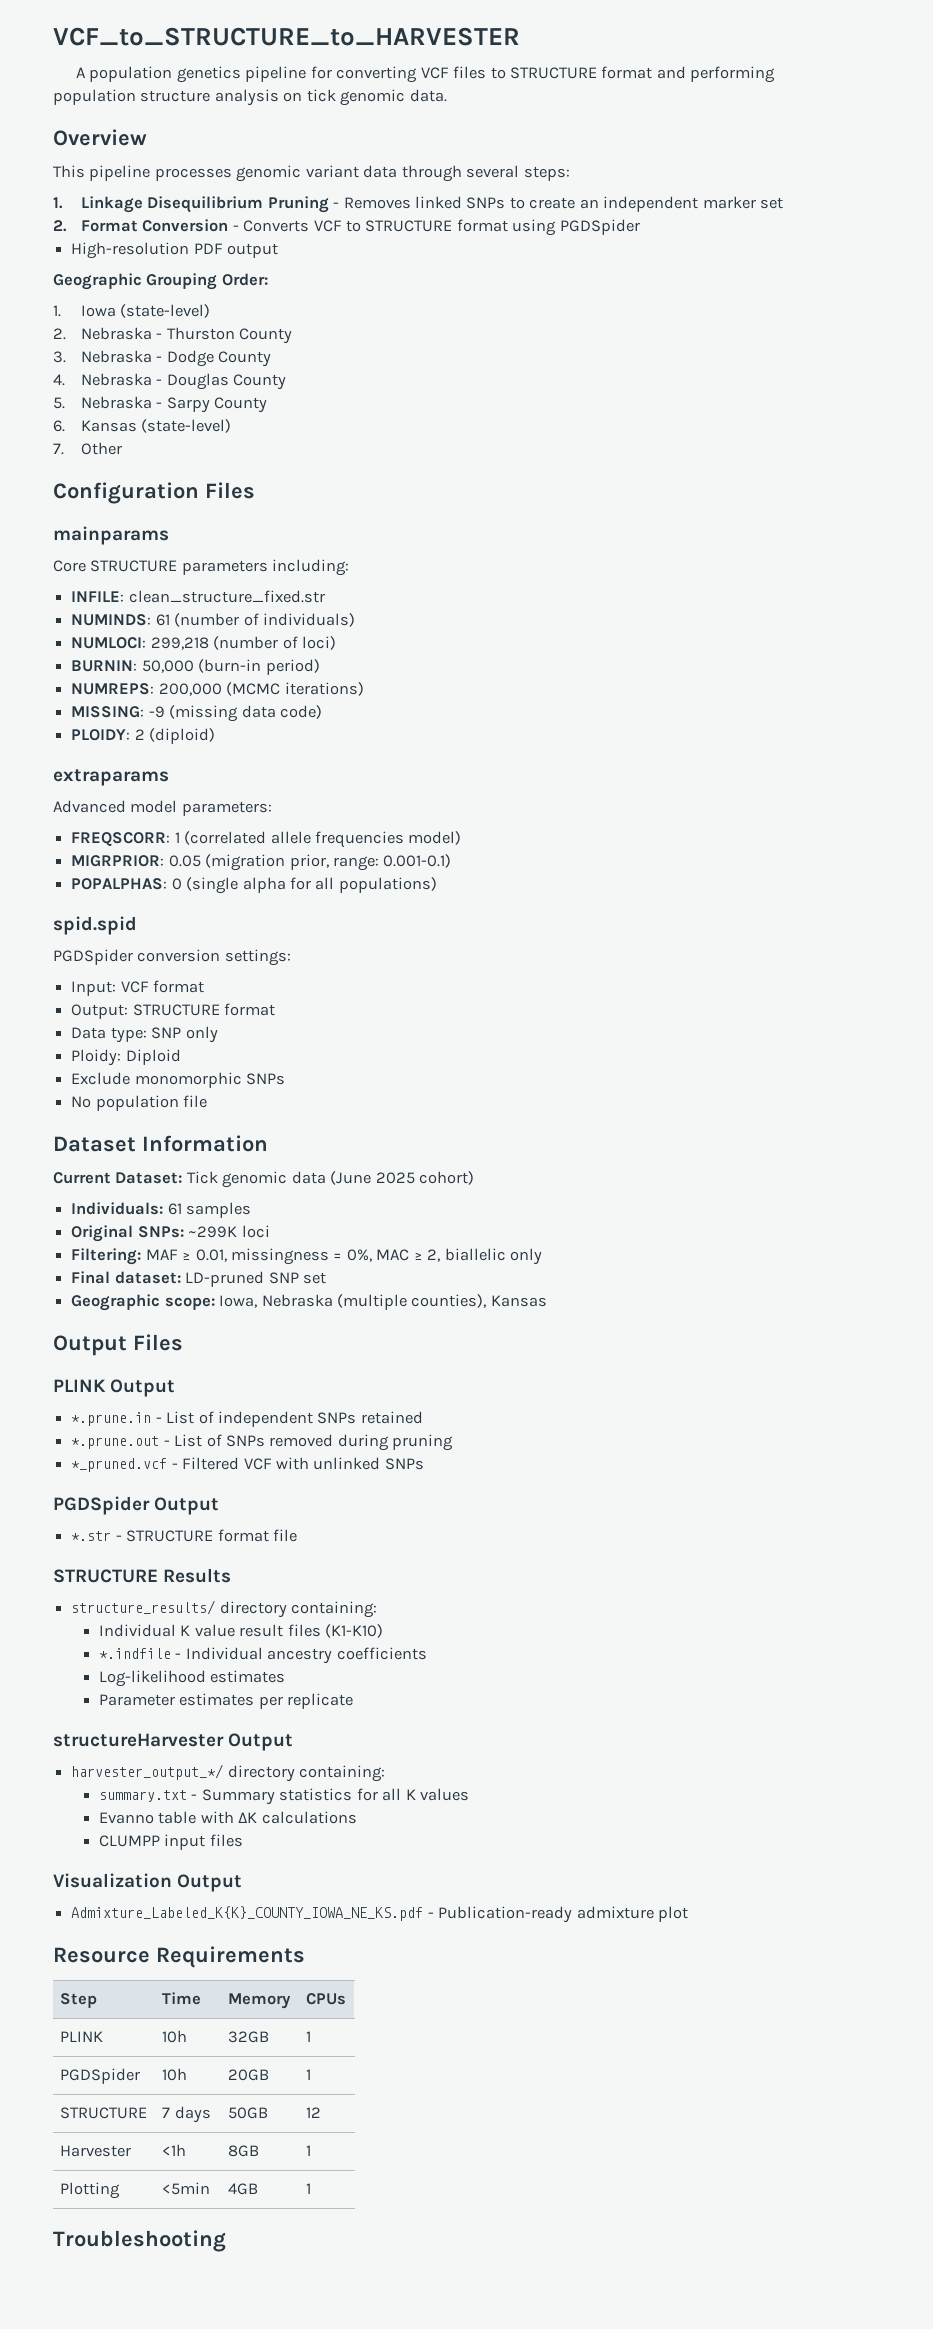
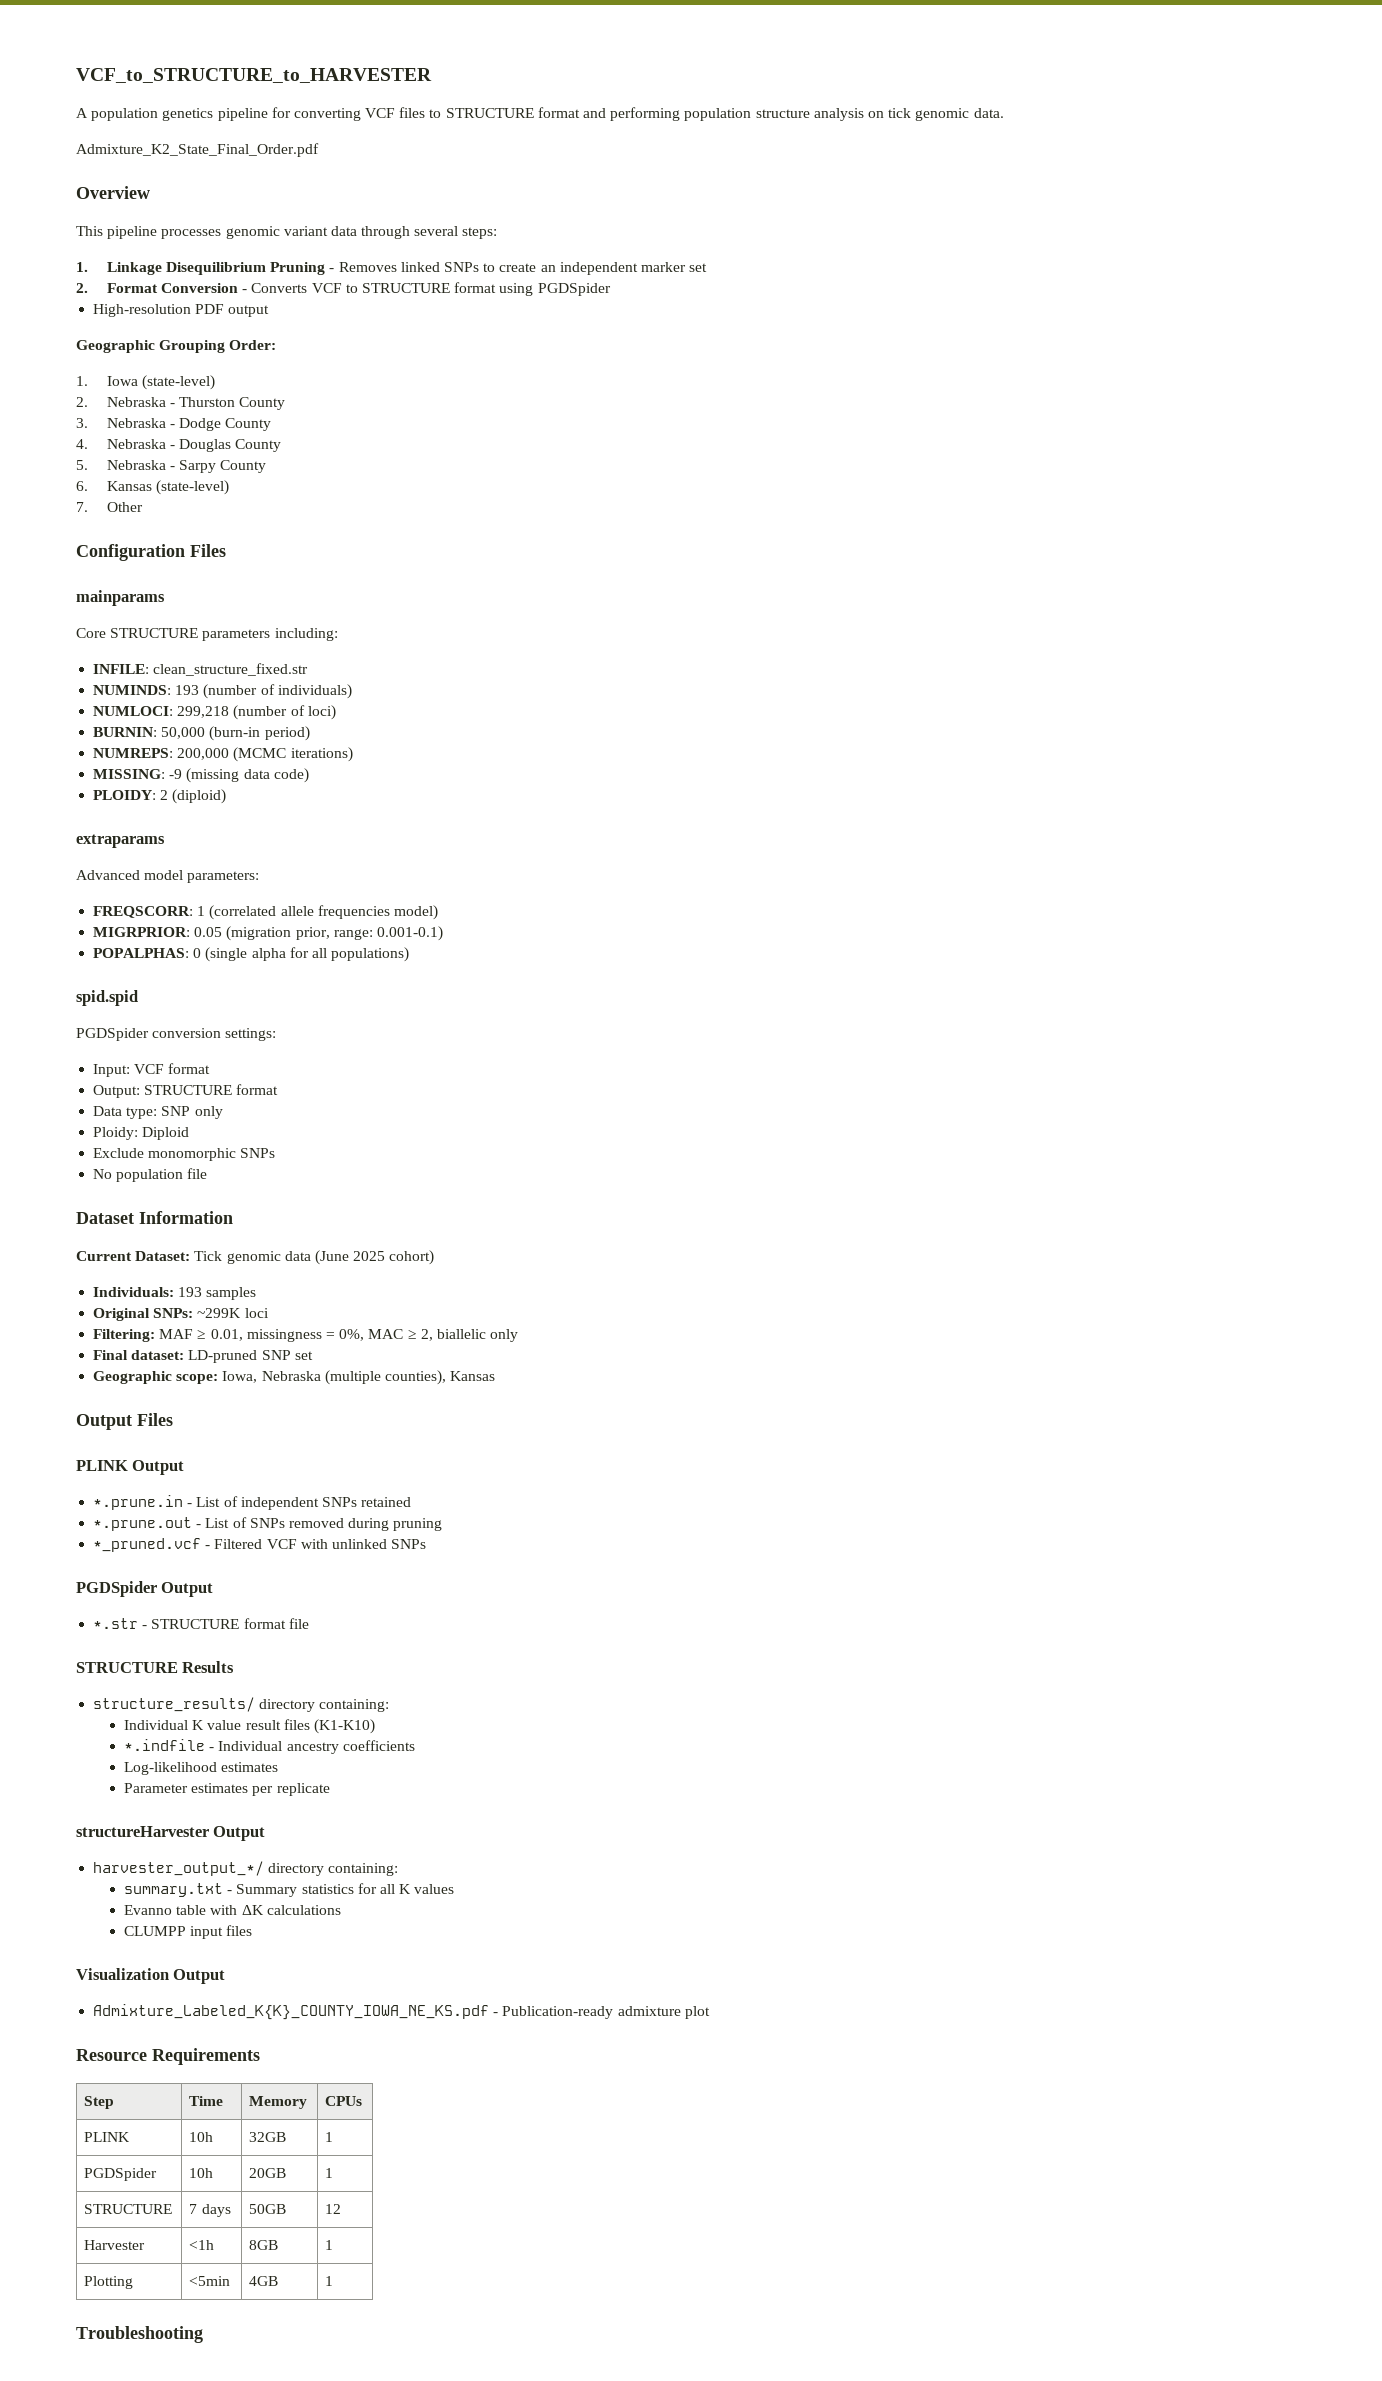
(447, 95) none -> [76,143,319,157] // Admixture_K2_State_Final_Order.pdf
[155,614,170,626] 61 -> [175,685,200,695] 193
[167,1203,182,1215] 61 -> [178,1287,203,1297] 193

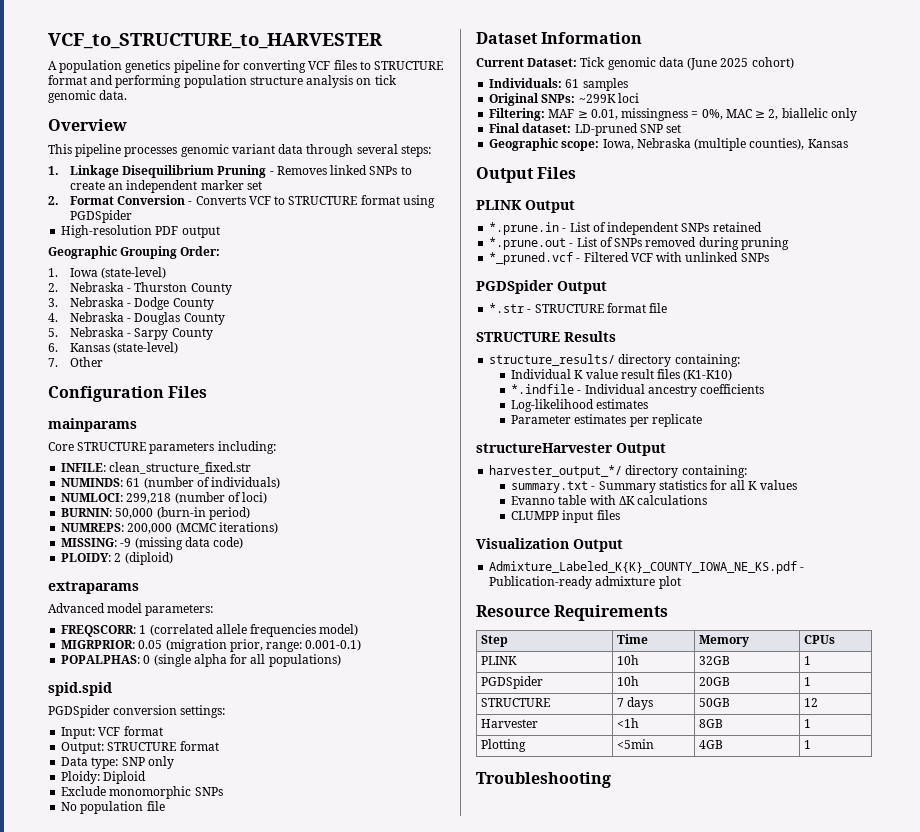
[76,143,319,157] // Admixture_K2_State_Final_Order.pdf -> (128, 95) none
[175,685,200,695] 193 -> [126,478,141,487] 61
[178,1287,203,1297] 193 -> [565,79,580,88] 61

